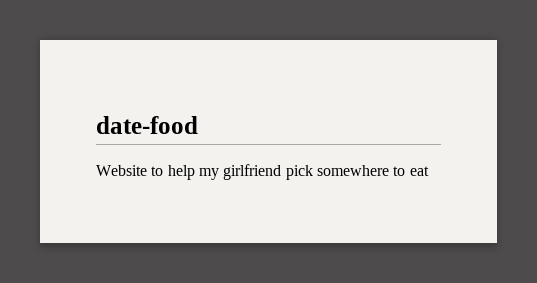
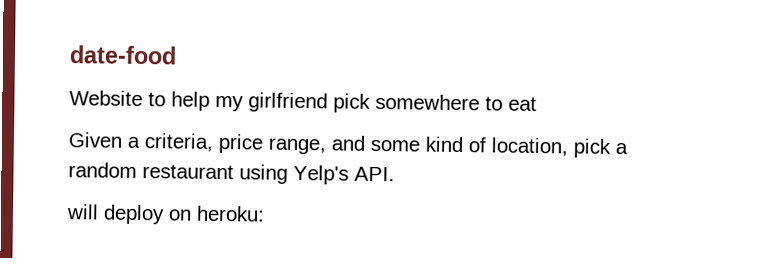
(429, 171) none -> [68,132,628,158] [68,162,395,185] [66,204,265,225] // Given a criteria, price range, and some kind of location, pick a random restaurant using Yelp's API. // will deploy on heroku:

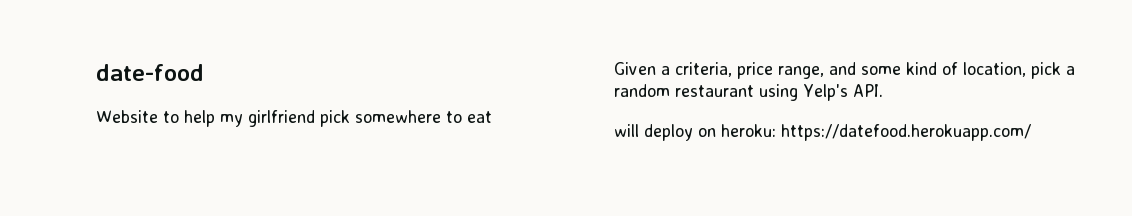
(265, 213) none -> [781,124,1031,141] https://datefood.herokuapp.com/

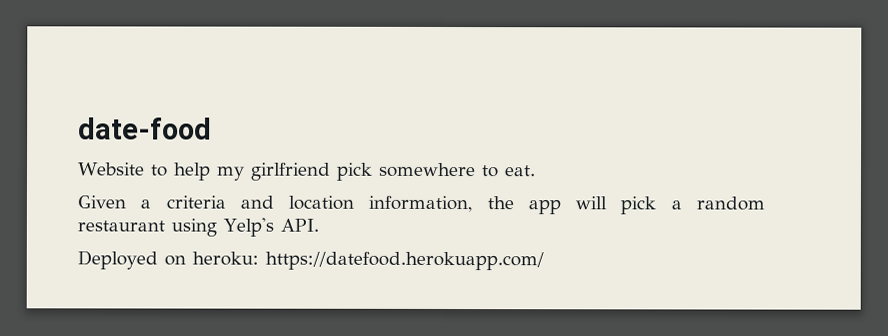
[467,111,492,123] eat -> [503,165,536,177] eat.
[675,62,1026,79] criteria, price range, and some kind of location, -> [165,195,608,215] criteria and location information, the app will
[614,124,693,141] will deploy -> [77,250,158,270] Deployed

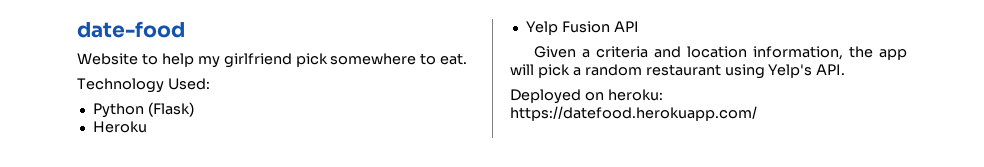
(536, 171) none -> [77,78,210,93] [92,102,194,118] [92,121,147,133] [525,21,639,35] // Technology Used: // Python (Flask) // Heroku // Yelp Fusion API

